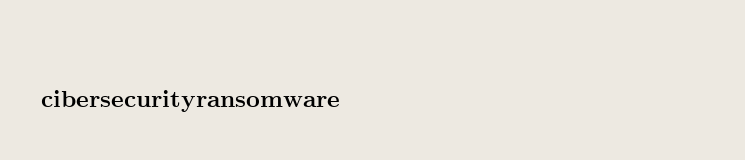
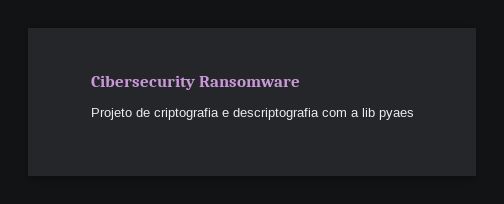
[41,90,340,112] cibersecurityransomware -> [91,75,301,90] [91,108,414,120] Cibersecurity Ransomware // Projeto de criptografia e descriptografia com a lib pyaes

